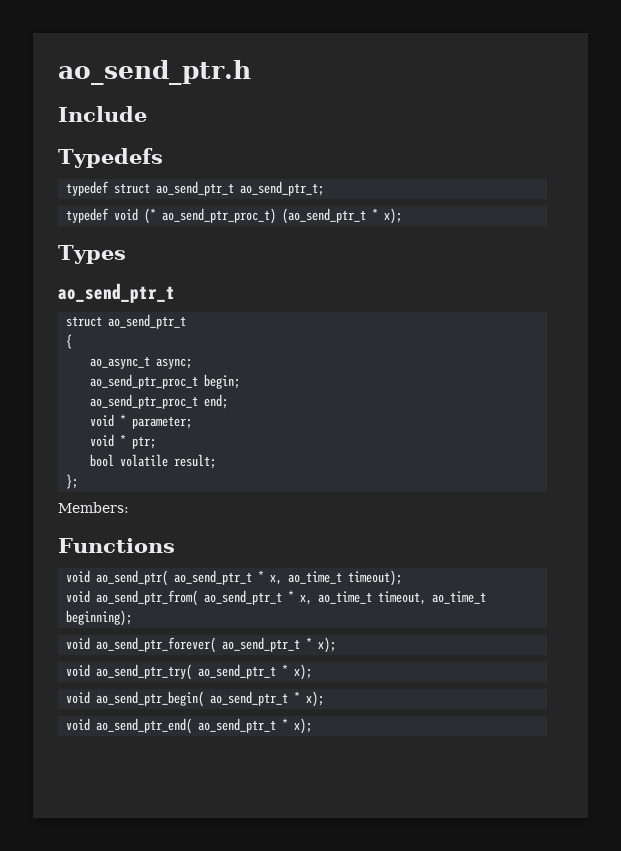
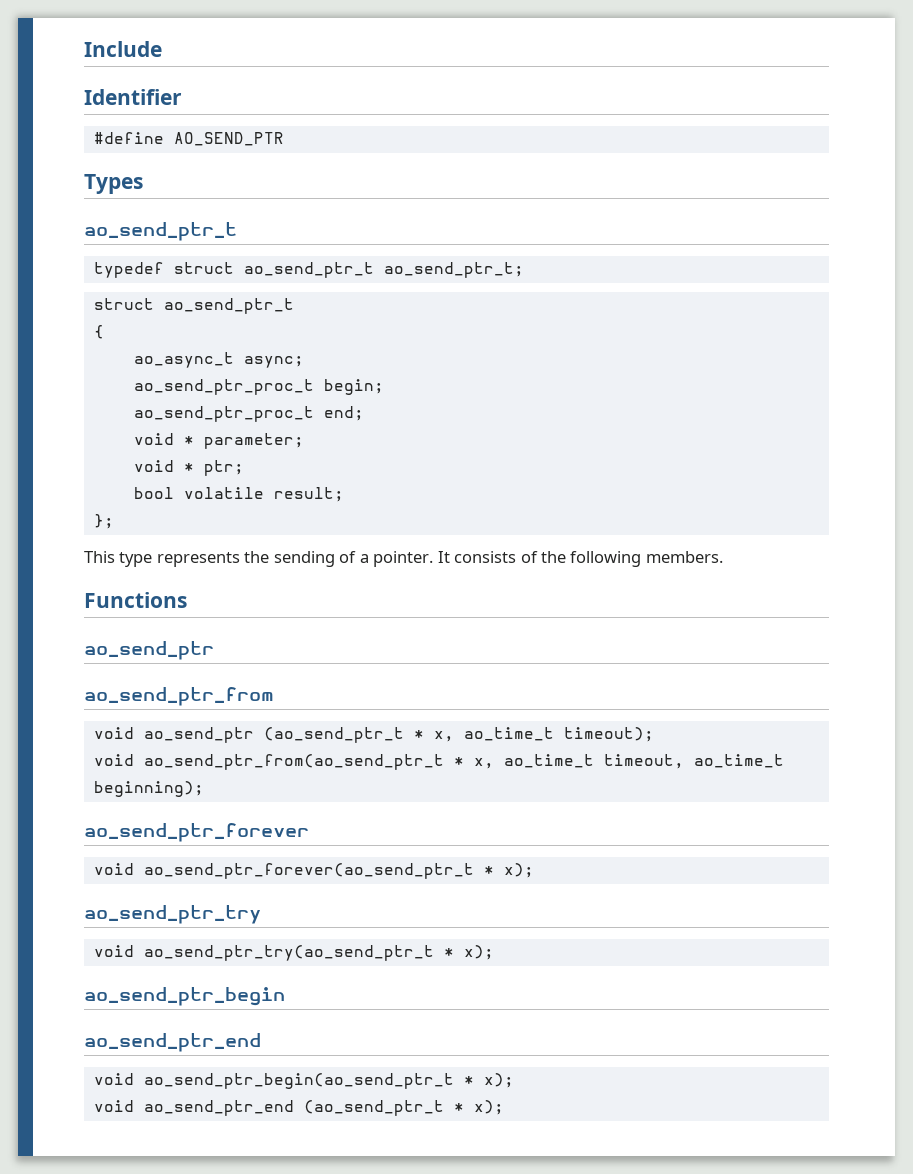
[58,60,251,85] ao_send_ptr.h // -> (84, 49) none
[58,148,163,168] Typedefs -> [84,89,182,105] [93,132,284,146] [84,174,143,194] [84,222,237,241] Identifier // #define AO_SEND_PTR // Types // ao_send_ptr_t
[66,208,403,224] [58,245,126,264] [58,283,175,303] // typedef void (* ao_send_ptr_proc_t) (ao_send_ptr_t * x); // Types // ao_send_ptr_t -> (524, 270) none
[58,502,129,513] Members: -> [84,551,723,567] This type represents the sending of a pointer. It consists of the following members.
[66,570,253,586] // void ao_send_ptr( ao_send_ptr_t -> [84,641,214,660] [84,687,274,706] [93,727,404,743] // ao_send_ptr // ao_send_ptr_from // void ao_send_ptr (ao_send_ptr_t
[96,590,283,606] ao_send_ptr_from( ao_send_ptr_t -> [143,754,444,770] ao_send_ptr_from(ao_send_ptr_t
[66,637,337,653] [66,664,313,680] [66,691,325,707] [66,718,313,734] // void ao_send_ptr_forever( ao_send_ptr_t * x); // void ao_send_ptr_try( ao_send_ptr_t * x); // void ao_send_ptr_begin( ao_send_ptr_t * x); // void ao_send_ptr_end( ao_send_ptr_t * x); -> [84,823,309,842] [93,863,534,879] [84,905,261,924] [93,945,494,961] [84,987,285,1006] [84,1033,261,1052] [93,1073,514,1089] [93,1100,504,1116] // ao_send_ptr_forever // void ao_send_ptr_forever(ao_send_ptr_t * x); // ao_send_ptr_try // void ao_send_ptr_try(ao_send_ptr_t * x); // ao_send_ptr_begin // ao_send_ptr_end // void ao_send_ptr_begin(ao_send_ptr_t * x); // void ao_send_ptr_end (ao_send_ptr_t * x);

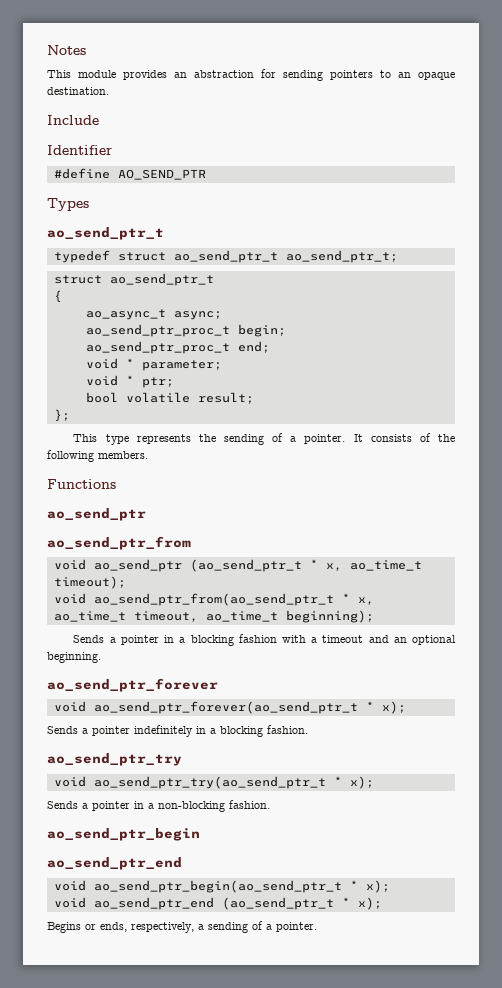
(84, 49) none -> [47,45,86,55] [47,69,455,81] [47,87,109,95] Notes // This module provides an abstraction for sending pointers to an opaque destination. //
(204, 789) none -> [73,634,456,646] [47,652,101,663] // Sends a pointer in a blocking fashion with a timeout and an optional beginning.
(534, 870) none -> [47,725,308,737] // Sends a pointer indefinitely in a blocking fashion.
(494, 952) none -> [47,800,270,812] // Sends a pointer in a non-blocking fashion.
(504, 1107) none -> [47,921,317,933] // Begins or ends, respectively, a sending of a pointer.

